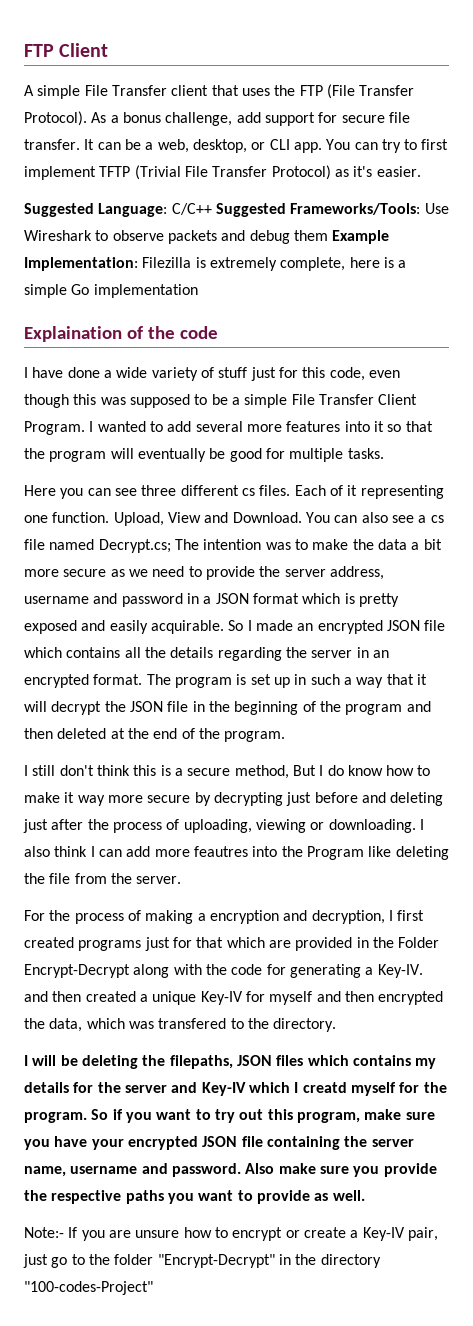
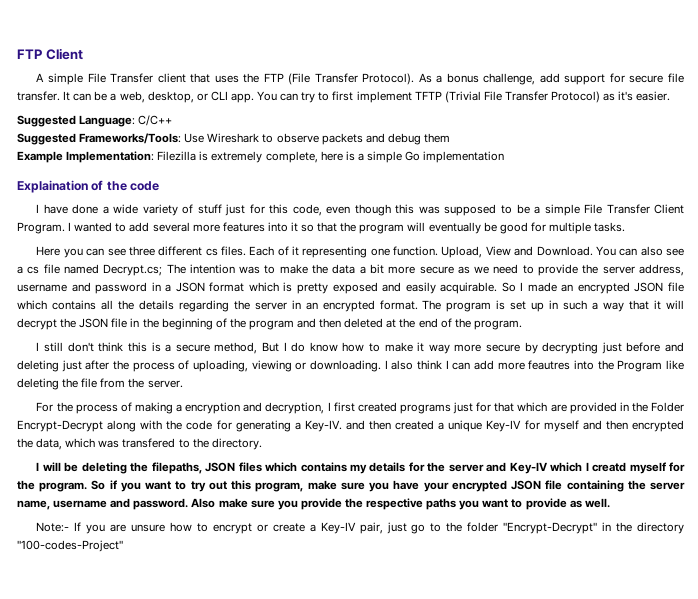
(212, 209) none -> (173, 120) //
(328, 235) none -> (450, 138) //

